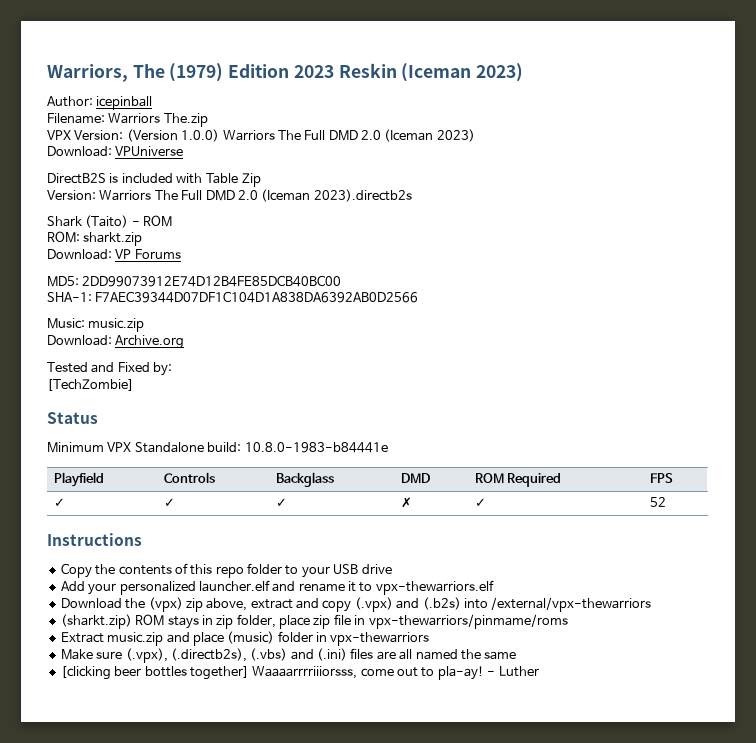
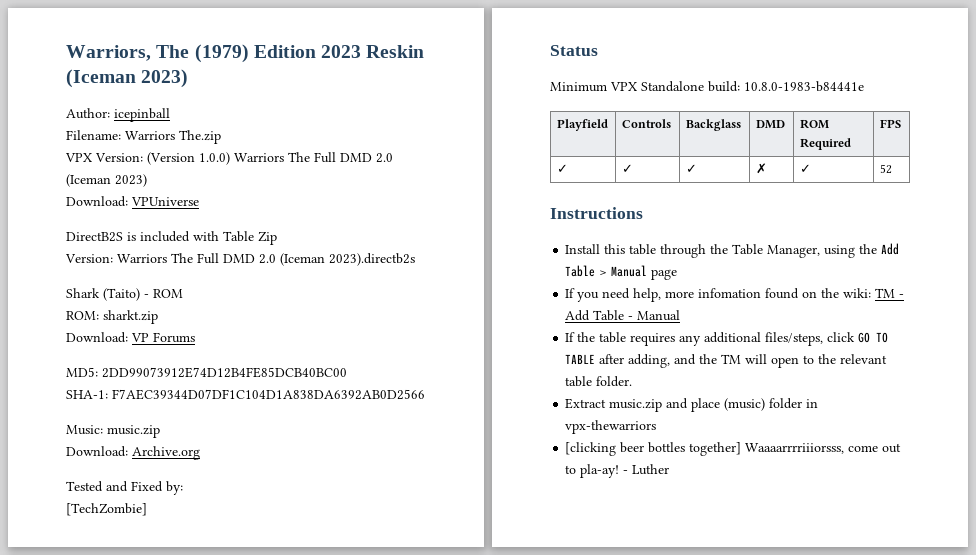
[60,563,392,578] [60,580,494,595] [60,597,652,612] [60,614,568,629] Copy the contents of this repo folder to your USB drive // Add your personalized launcher.elf and rename it to vpx-thewarriors.elf // Download the (vpx) zip above, extract and copy (.vpx) and (.b2s) into /external/vpx-thewarriors // (sharkt.zip) ROM stays in zip folder, place zip file in vpx-thewarriors/pinmame/roms -> [565,243,900,258] [565,265,678,280] [565,288,905,302] [565,310,681,321] [565,332,889,346] [565,354,888,368] [565,376,633,387] Install this table through the Table Manager, using the Add Table > Manual page // If you need help, more infomation found on the wiki: TM - Add Table - Manual // If the table requires any additional files/steps, click GO TO TABLE after adding, and the TM will open to the relevant table folder.
[60,648,517,663] // Make sure (.vpx), (.directb2s), (.vbs) and (.ini) files are all named the same -> (657, 427) none

